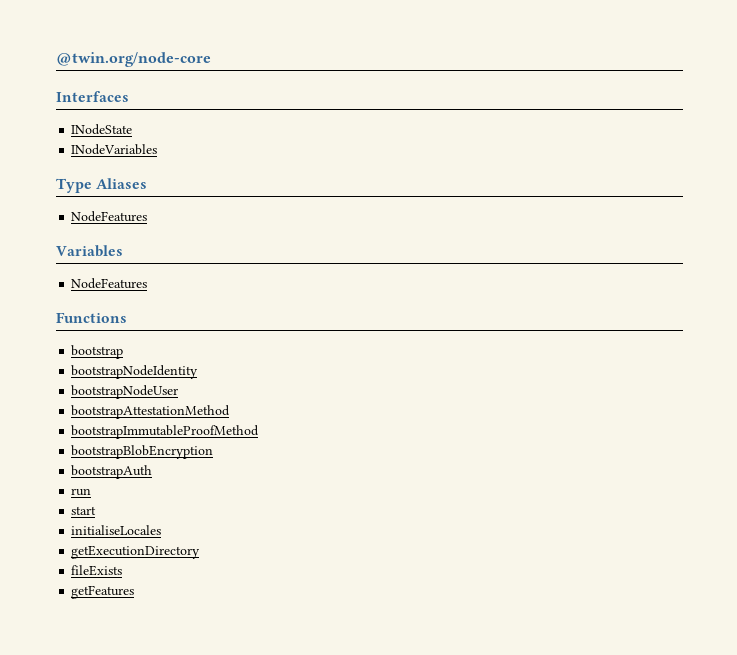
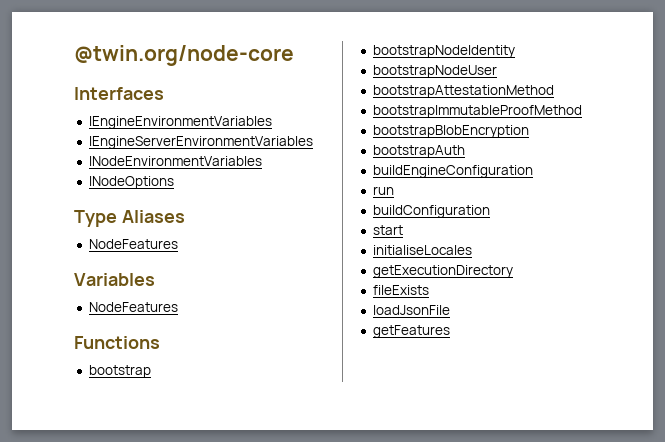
[71,124,133,135] [71,144,158,155] INodeState // INodeVariables -> [88,116,272,129] [88,136,313,149] [88,156,262,166] [88,176,174,189] IEngineEnvironmentVariables // IEngineServerEnvironmentVariables // INodeEnvironmentVariables // INodeOptions
(153, 472) none -> [372,165,533,178] // buildEngineConfiguration
(92, 492) none -> [372,205,490,218] // buildConfiguration
(123, 570) none -> [372,305,450,315] // loadJsonFile

